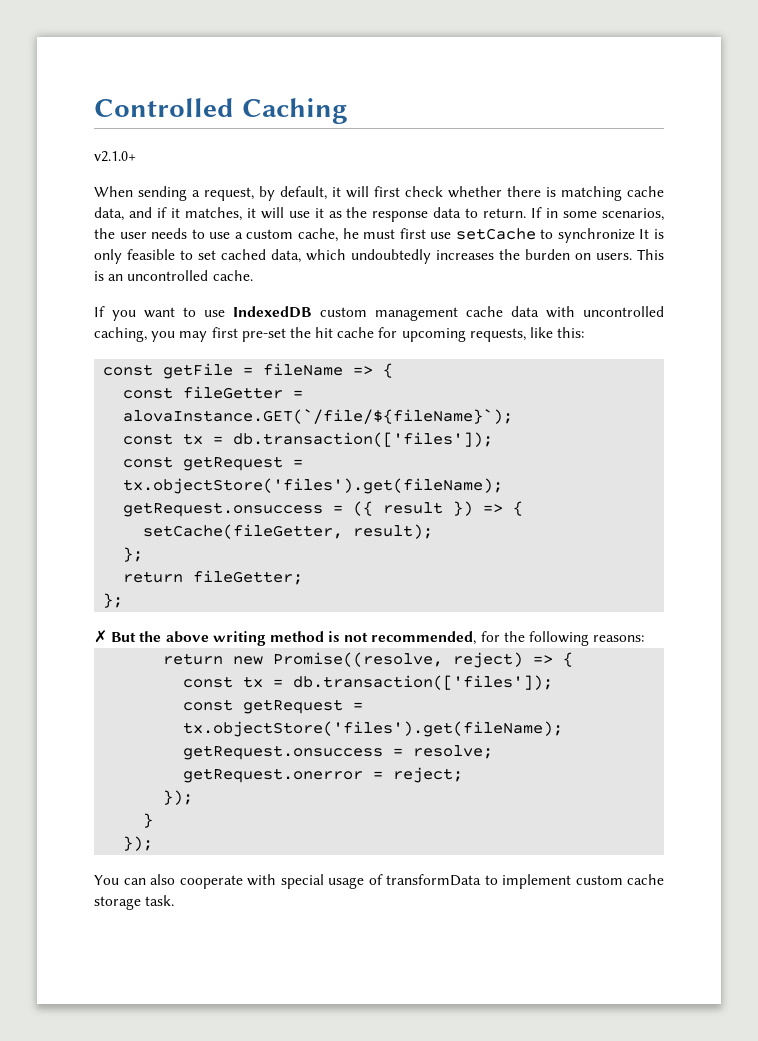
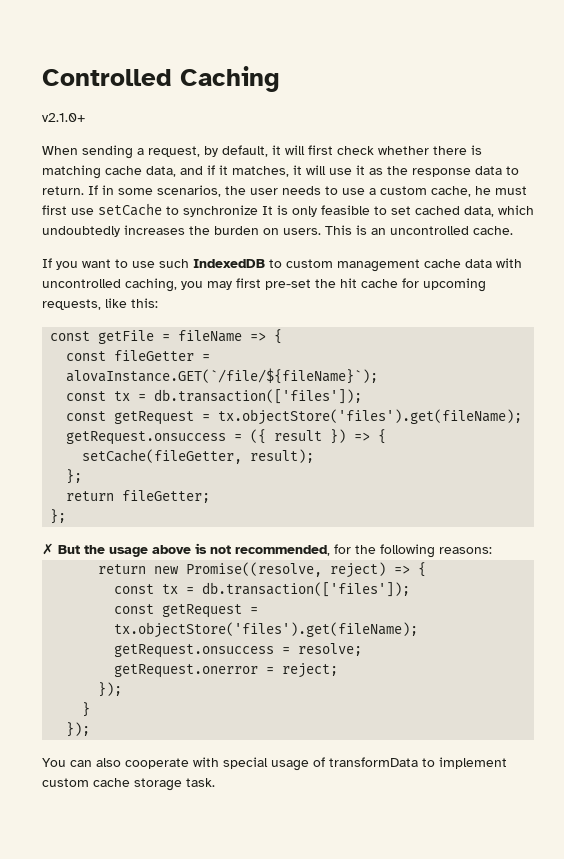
[233,306,312,318] IndexedDB -> [159,259,282,268] such IndexedDB to
[165,631,324,646] above writing method -> [109,545,191,557] usage above

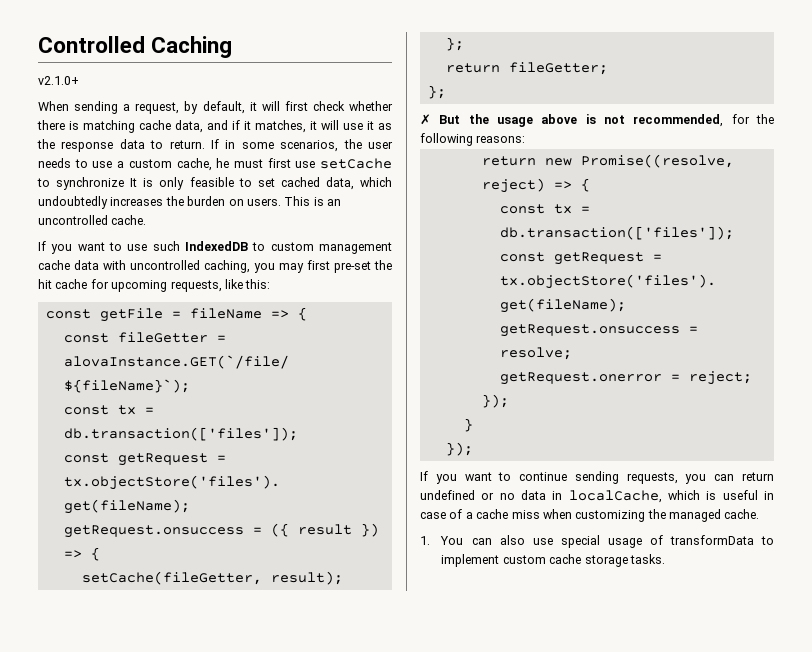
(91, 729) none -> [420,471,774,484] [420,490,774,503] [420,509,760,522] [420,536,430,545] If you want to continue sending requests, you can return undefined or no data in localCache, which is useful in case of a cache miss when customizing the managed cache. // 1.
[125,757,219,769] cooperate with -> [532,538,553,545] use
[186,778,215,787] task. -> [629,554,665,564] tasks.

